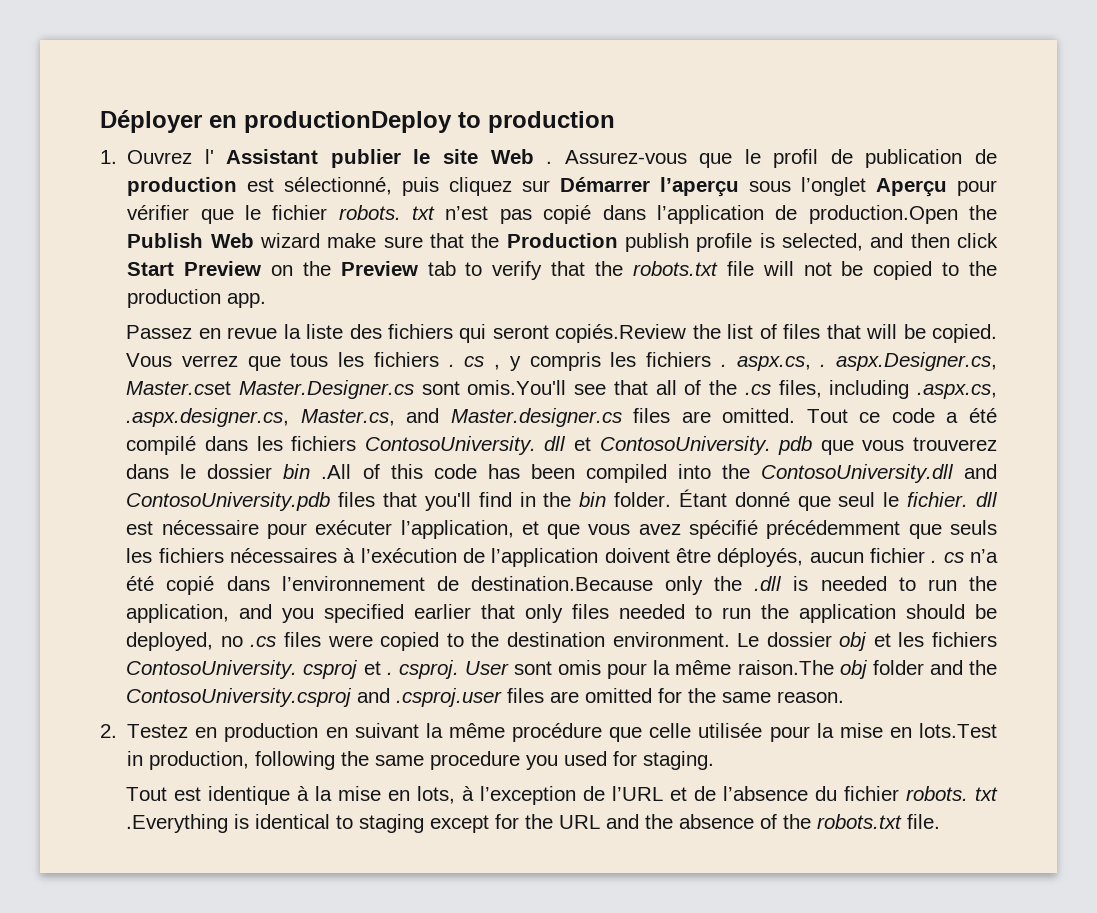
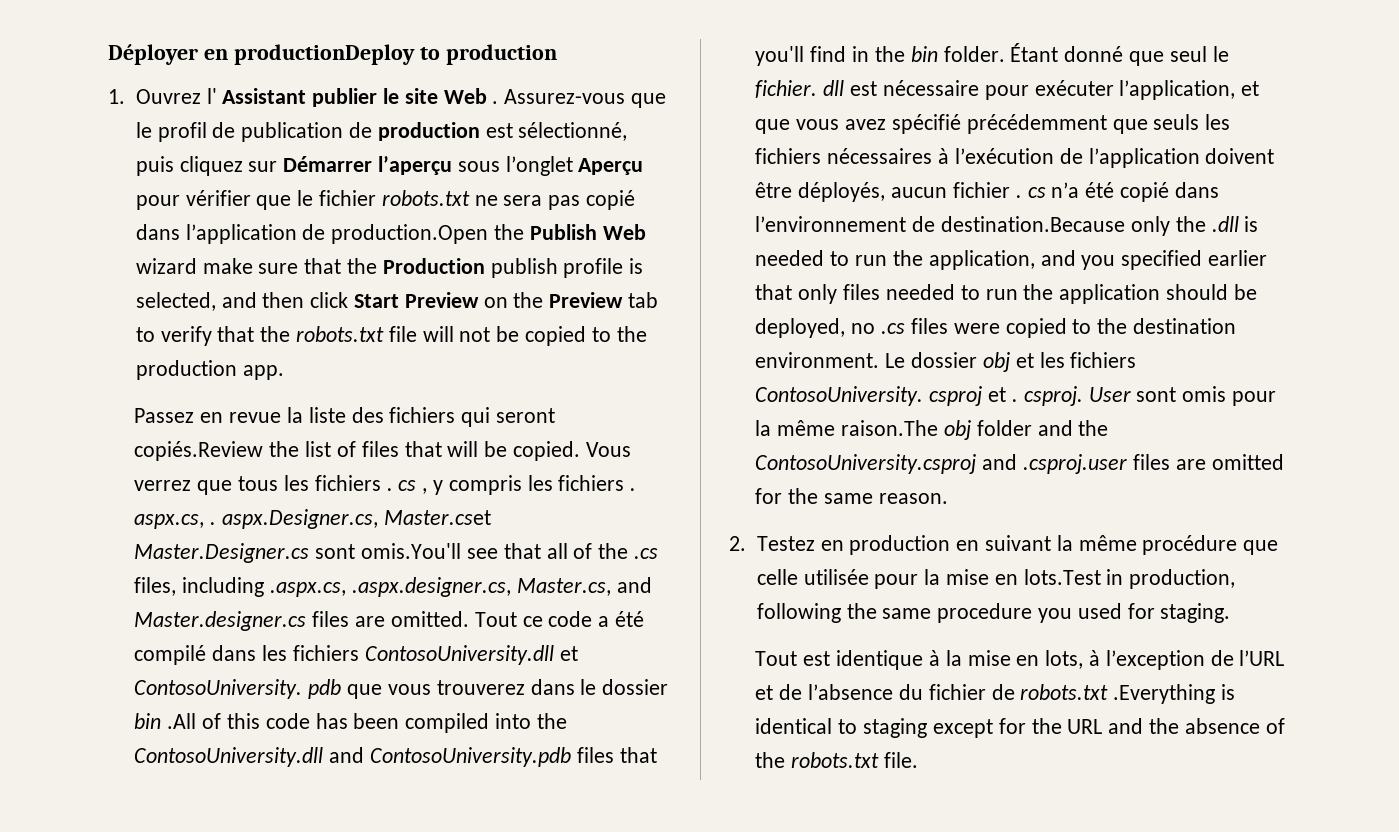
[338,205,489,220] robots. txt n’est -> [381,190,543,206] robots.txt ne sera
[364,436,567,455] ContosoUniversity. dll -> [364,645,554,665] ContosoUniversity.dll
[906,786,998,801] robots. txt -> [991,684,1109,700] de robots.txt

